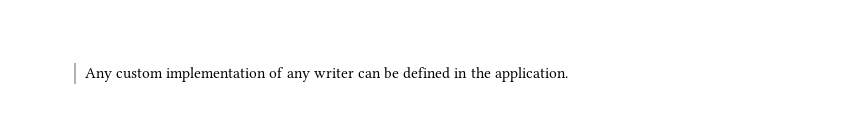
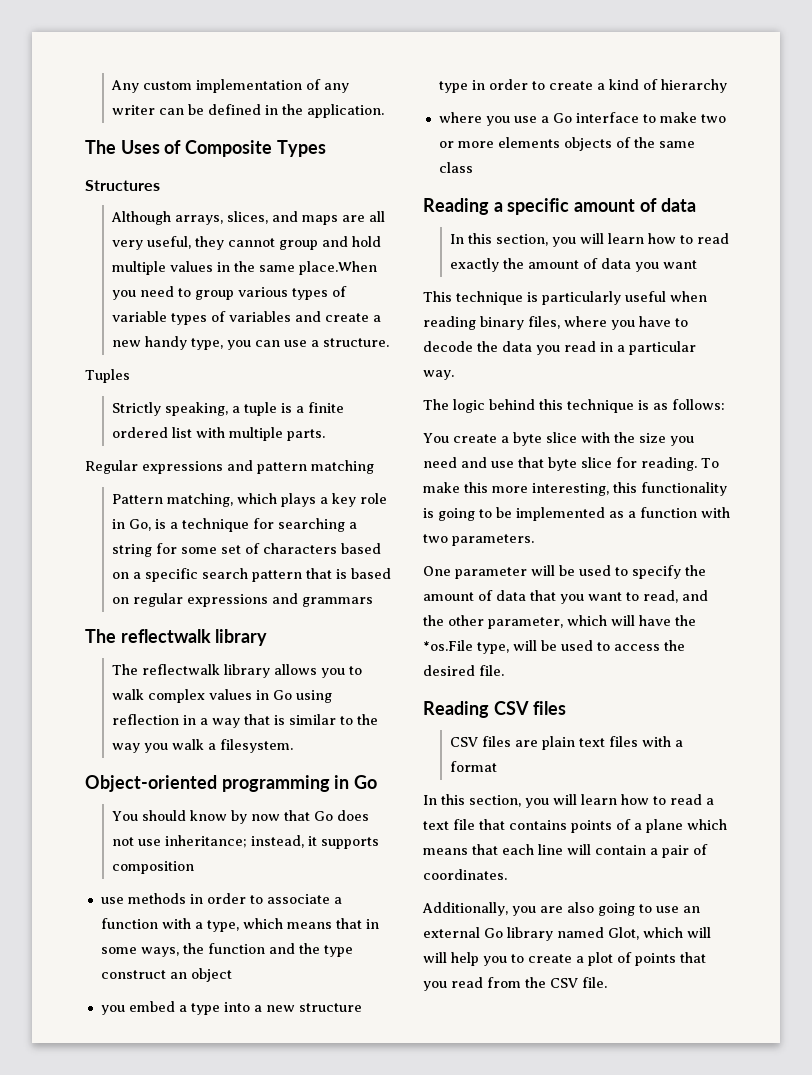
(568, 74) none -> [85,140,326,157] [85,180,160,191] [111,211,386,225] [112,236,382,250] [112,261,378,275] [112,286,348,300] [112,311,382,325] [112,336,390,350] [85,369,130,383] [112,402,345,416] [112,427,326,441] [85,460,374,474] [112,493,388,507] [112,518,358,532] [112,543,382,557] [112,568,392,582] [112,593,374,607] [85,629,268,646] [112,664,363,678] [112,689,333,703] [112,714,379,728] [112,739,294,753] [85,775,378,792] [112,810,370,824] [112,835,380,849] [112,861,195,874] [100,893,342,904] [100,918,379,932] [100,943,353,957] [100,968,232,982] [100,1001,362,1015] [438,79,727,93] [438,112,726,126] [438,137,695,151] [438,162,473,173] [423,198,696,215] [450,233,730,247] [450,258,698,272] [423,291,707,305] [423,316,688,330] [423,341,696,355] [423,370,454,380] [423,399,725,413] [423,432,694,446] [423,457,719,471] [423,482,727,496] [423,507,730,521] [423,534,534,546] [423,565,706,579] [423,590,708,604] [423,615,696,629] [423,640,685,654] [423,665,504,676] [423,701,567,718] [450,736,684,750] [450,761,498,772] [423,794,714,808] [423,819,727,833] [423,844,708,858] [423,869,507,880] [422,902,700,916] [423,927,711,941] [423,952,706,966] [423,977,607,991] // The Uses of Composite Types // Structures // Although arrays, slices, and maps are all very useful, they cannot group and hold multiple values in the same place.When you need to group various types of variable types of variables and create a new handy type, you can use a structure. // Tuples // Strictly speaking, a tuple is a finite ordered list with multiple parts. // Regular expressions and pattern matching // Pattern matching, which plays a key role in Go, is a technique for searching a string for some set of characters based on a specific search pattern that is based on regular expressions and grammars // The reflectwalk library // The reflectwalk library allows you to walk complex values in Go using reflection in a way that is similar to the way you walk a filesystem. // Object-oriented programming in Go // You should know by now that Go does not use inheritance; instead, it supports composition // use methods in order to associate a function with a type, which means that in some ways, the function and the type construct an object // you embed a type into a new structure type in order to create a kind of hierarchy // where you use a Go interface to make two or more elements objects of the same class // Reading a specific amount of data // In this section, you will learn how to read exactly the amount of data you want // This technique is particularly useful when reading binary files, where you have to decode the data you read in a particular way. // The logic behind this technique is as follows: // You create a byte slice with the size you need and use that byte slice for reading. To make this more interesting, this functionality is going to be implemented as a function with two parameters. // One parameter will be used to specify the amount of data that you want to read, and the other parameter, which will have the *os.File type, will be used to access the desired file. // Reading CSV files // CSV files are plain text files with a format // In this section, you will learn how to read a text file that contains points of a plane which means that each line will contain a pair of coordinates. // Additionally, you are also going to use an external Go library named Glot, which will will help you to create a plot of points that you read from the CSV file.

